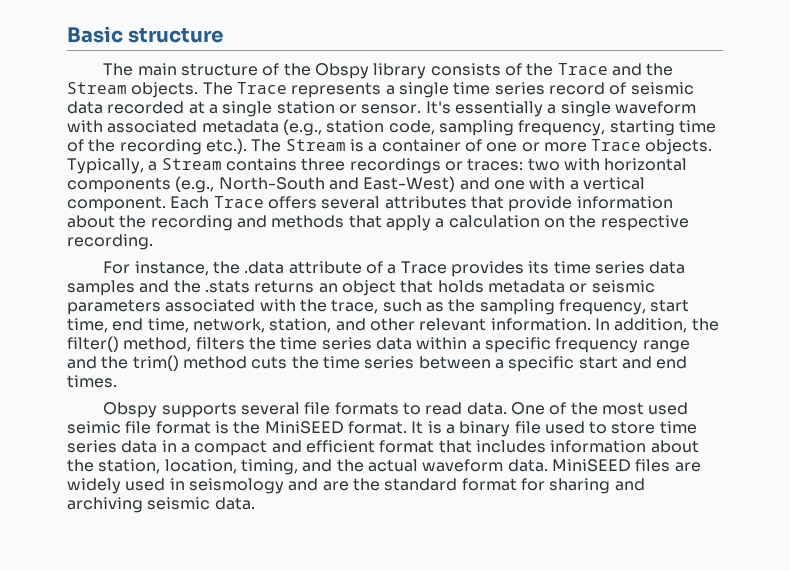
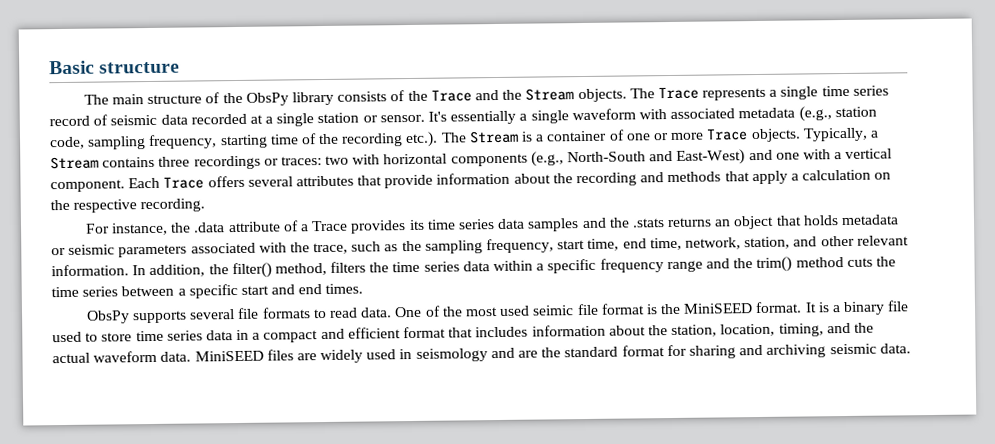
[314,63,369,79] Obspy -> [245,92,289,106] ObsPy
[103,402,158,418] Obspy -> [85,310,130,324] ObsPy

